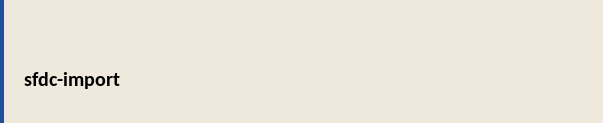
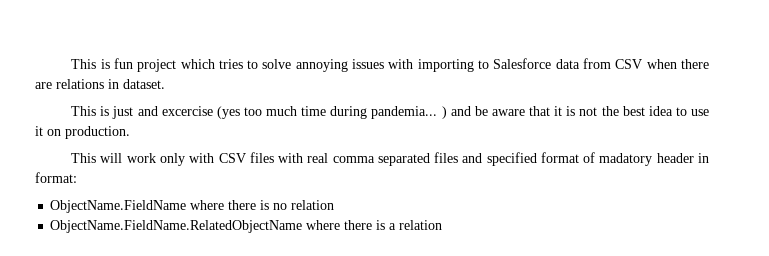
[24,72,120,89] sfdc-import -> [71,58,709,72] [35,79,165,89] [71,106,710,119] [35,126,130,139] [71,152,709,166] [35,172,77,183] [50,200,335,213] [50,220,443,233] This is fun project which tries to solve annoying issues with importing to Salesforce data from CSV when there are relations in dataset. // This is just and excercise (yes too much time during pandemia... ) and be aware that it is not the best idea to use it on production. // This will work only with CSV files with real comma separated files and specified format of madatory header in format: // ObjectName.FieldName where there is no relation // ObjectName.FieldName.RelatedObjectName where there is a relation

